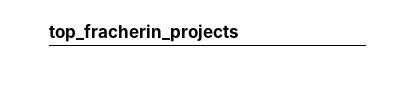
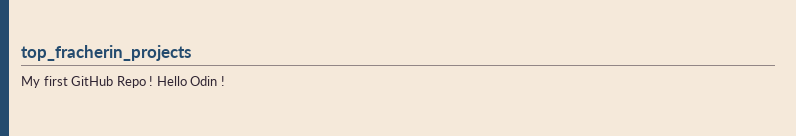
(239, 33) none -> [21,76,225,88] // My first GitHub Repo ! Hello Odin !

